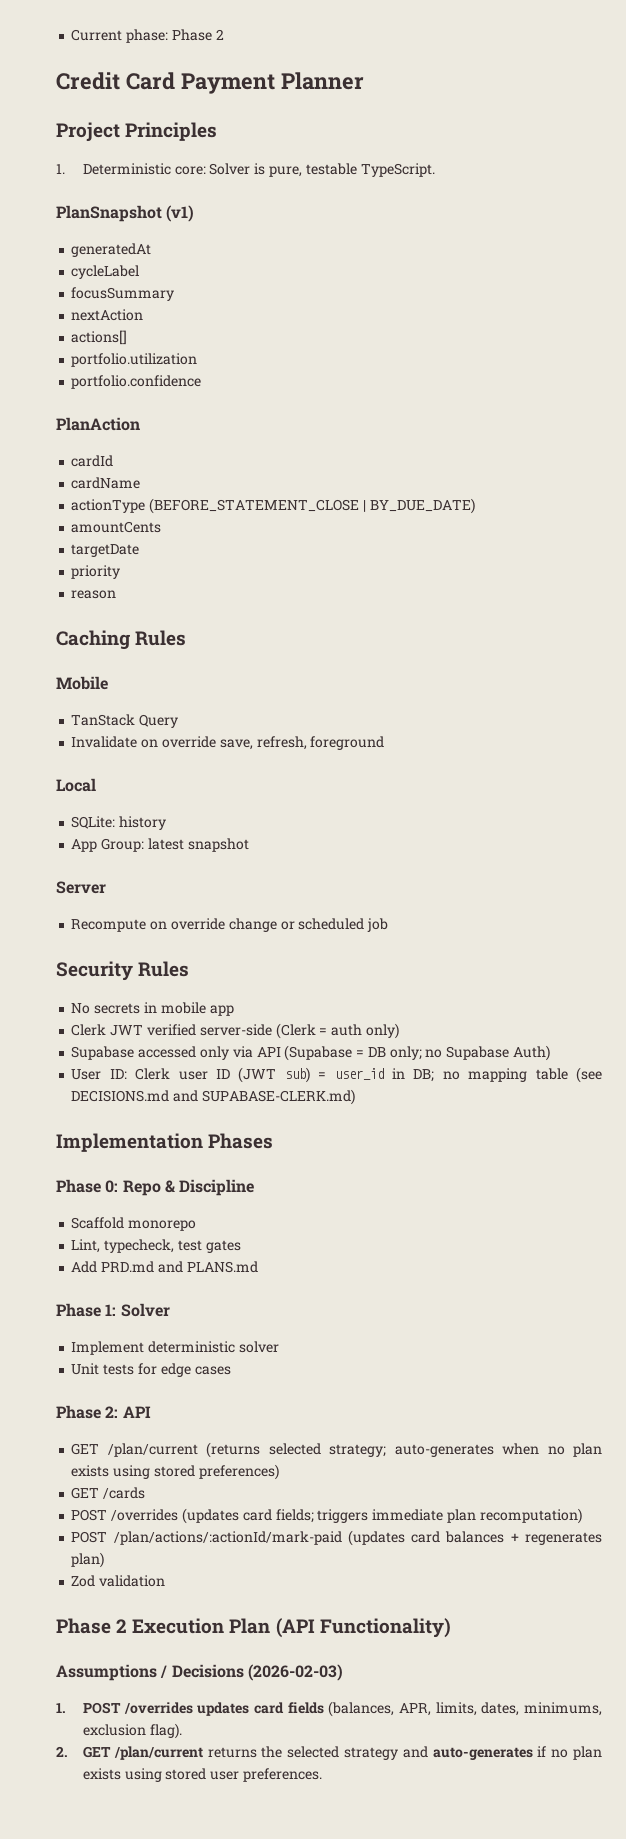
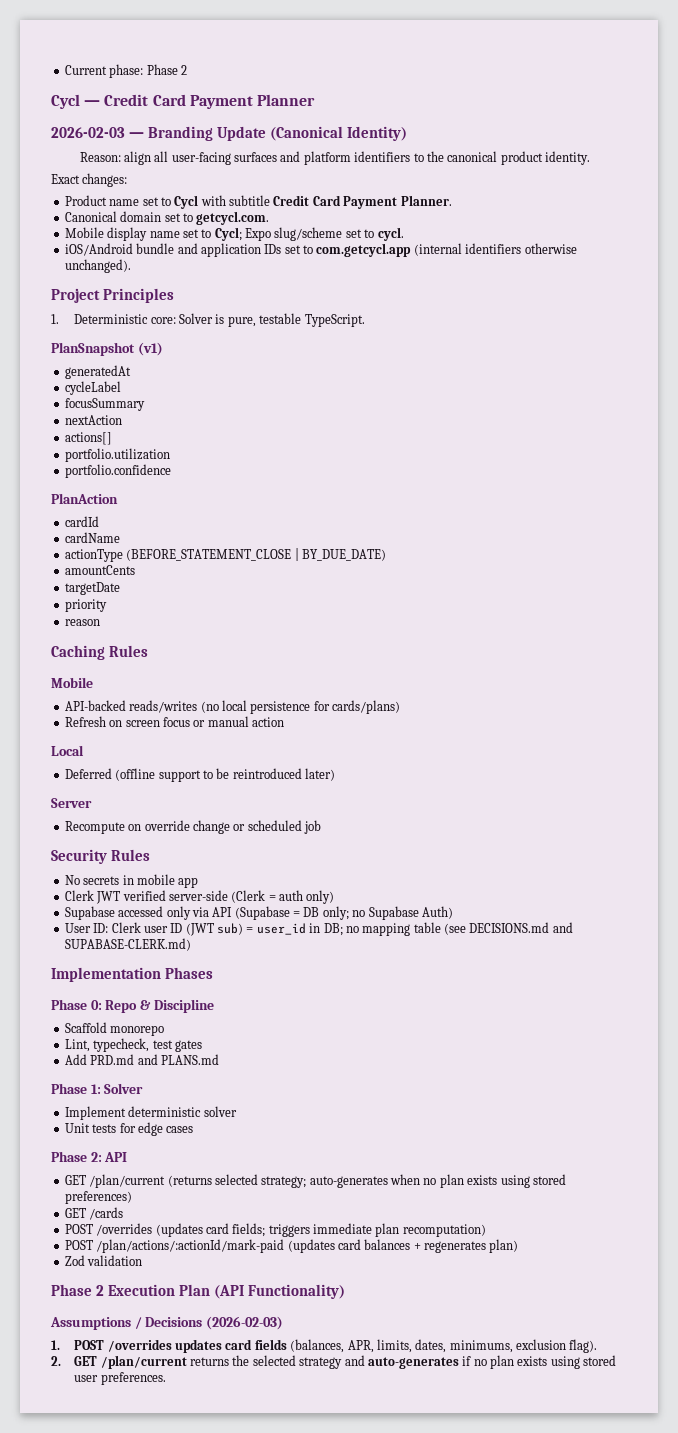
(224, 34) none -> [51,94,101,109] Cycl —
(364, 81) none -> [51,126,407,141] [79,151,591,165] [51,173,128,187] [64,195,452,209] [64,211,270,225] [64,227,404,241] [64,243,577,257] [64,259,131,273] // 2026-02-03 — Branding Update (Canonical Identity) // Reason: align all user-facing surfaces and platform identifiers to the canonical product identity. // Exact changes: // Product name set to Cycl with subtitle Credit Card Payment Planner. // Canonical domain set to getcycl.com. // Mobile display name set to Cycl; Expo slug/scheme set to cycl. // iOS/Android bundle and application IDs set to com.getcycl.app (internal identifiers otherwise unchanged).
[71,714,179,728] [71,736,385,750] [56,778,96,792] [71,816,167,830] [71,838,249,852] TanStack Query // Invalidate on override save, refresh, foreground // Local // SQLite: history // App Group: latest snapshot -> [64,700,400,714] [64,716,284,727] [51,745,84,756] [64,768,335,782] API-backed reads/writes (no local persistence for cards/plans) // Refresh on screen focus or manual action // Local // Deferred (offline support to be reintroduced later)

